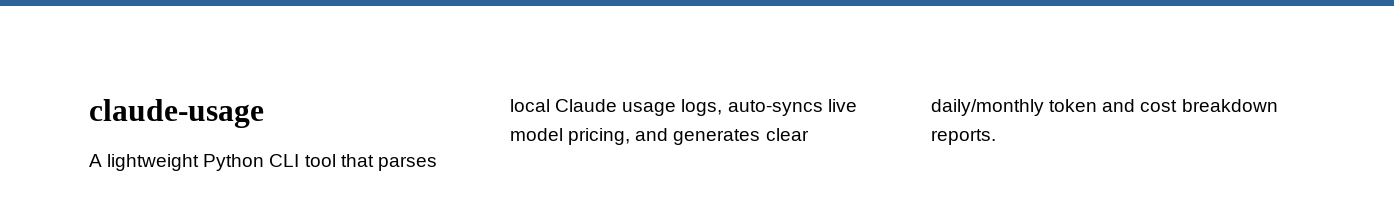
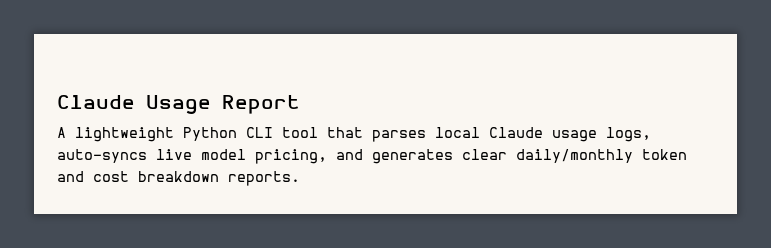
[89,99,264,128] claude-usage -> [57,95,300,114] Claude Usage Report

